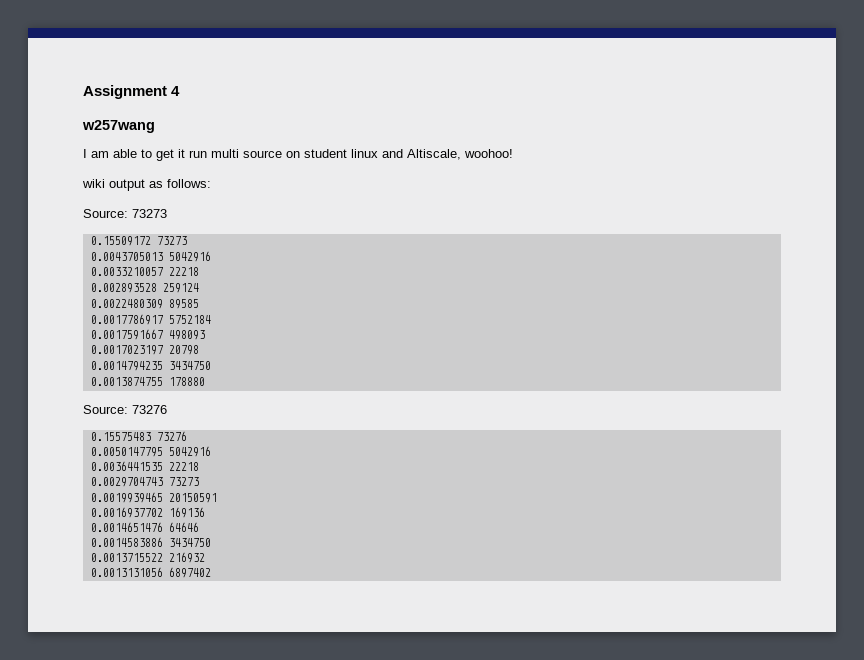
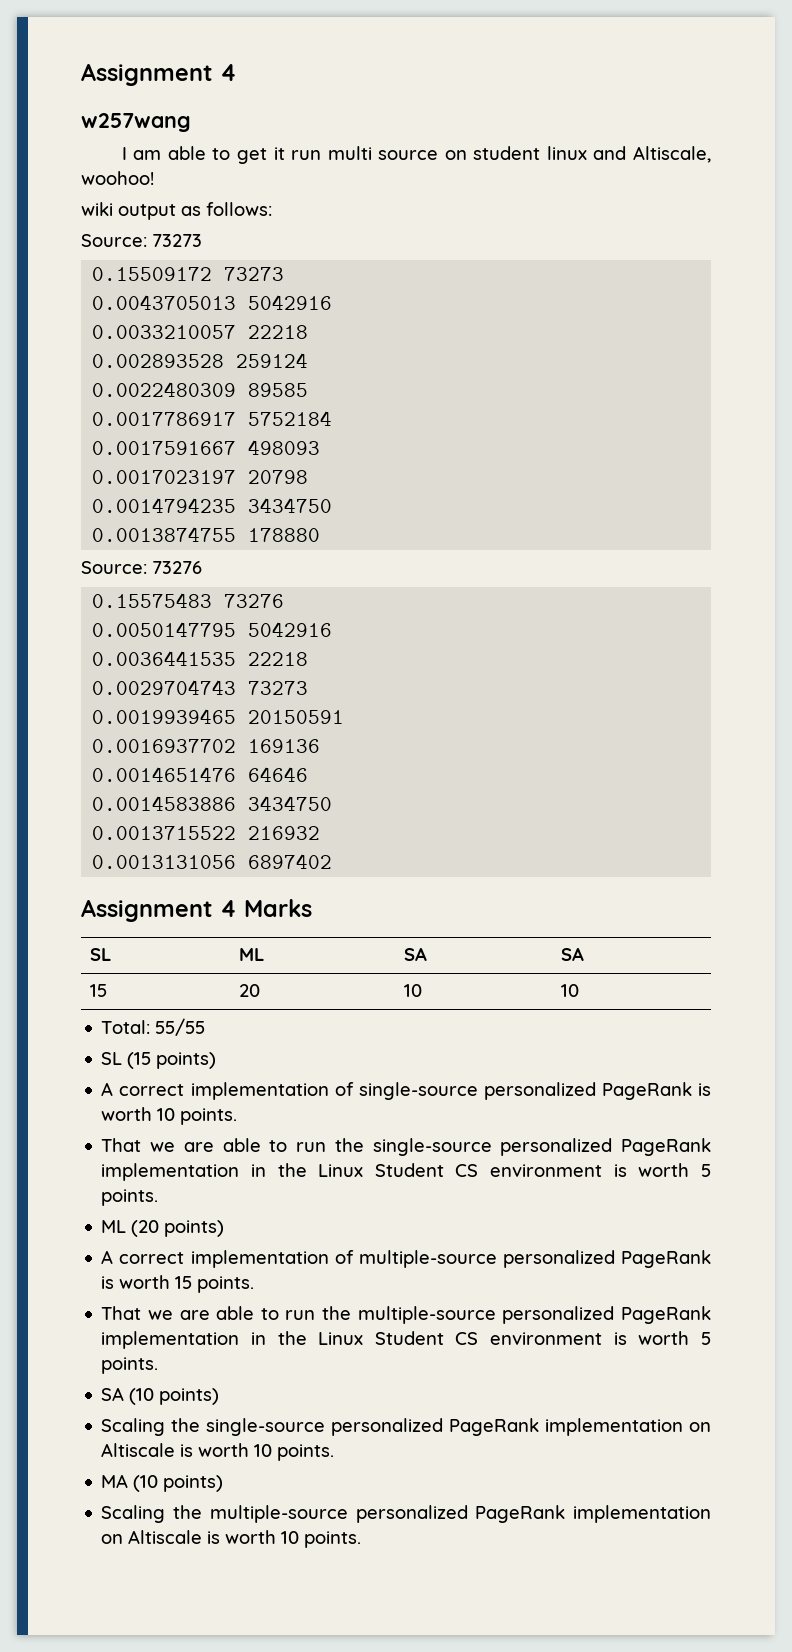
(211, 572) none -> [81,899,312,922] [90,948,112,961] [239,948,265,961] [404,947,428,961] [561,947,585,961] [90,984,108,997] [239,984,261,997] [404,984,423,997] [561,984,580,997] [101,1018,206,1036] [101,1052,217,1069] [101,1082,711,1100] [101,1107,238,1125] [101,1138,711,1156] [101,1163,711,1181] [101,1189,159,1206] [101,1220,225,1237] [101,1250,711,1268] [101,1275,255,1293] [101,1306,711,1324] [101,1331,711,1349] [101,1357,159,1374] [101,1387,220,1405] [101,1418,711,1436] [101,1443,335,1461] [101,1474,224,1492] [101,1505,711,1523] [101,1530,362,1548] // Assignment 4 Marks // SL | ML | SA | SA // 15 | 20 | 10 | 10 // Total: 55/55 // SL (15 points) // A correct implementation of single-source personalized PageRank is worth 10 points. // That we are able to run the single-source personalized PageRank implementation in the Linux Student CS environment is worth 5 points. // ML (20 points) // A correct implementation of multiple-source personalized PageRank is worth 15 points. // That we are able to run the multiple-source personalized PageRank implementation in the Linux Student CS environment is worth 5 points. // SA (10 points) // Scaling the single-source personalized PageRank implementation on Altiscale is worth 10 points. // MA (10 points) // Scaling the multiple-source personalized PageRank implementation on Altiscale is worth 10 points.

